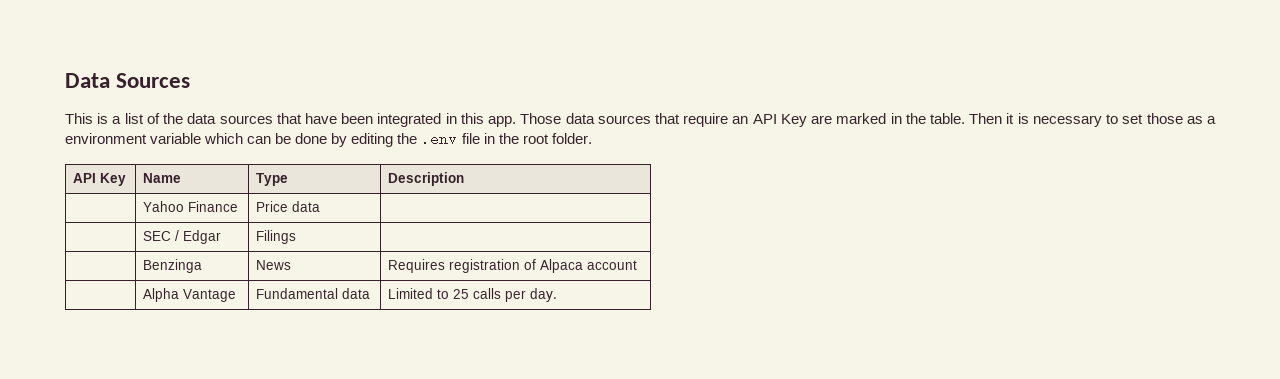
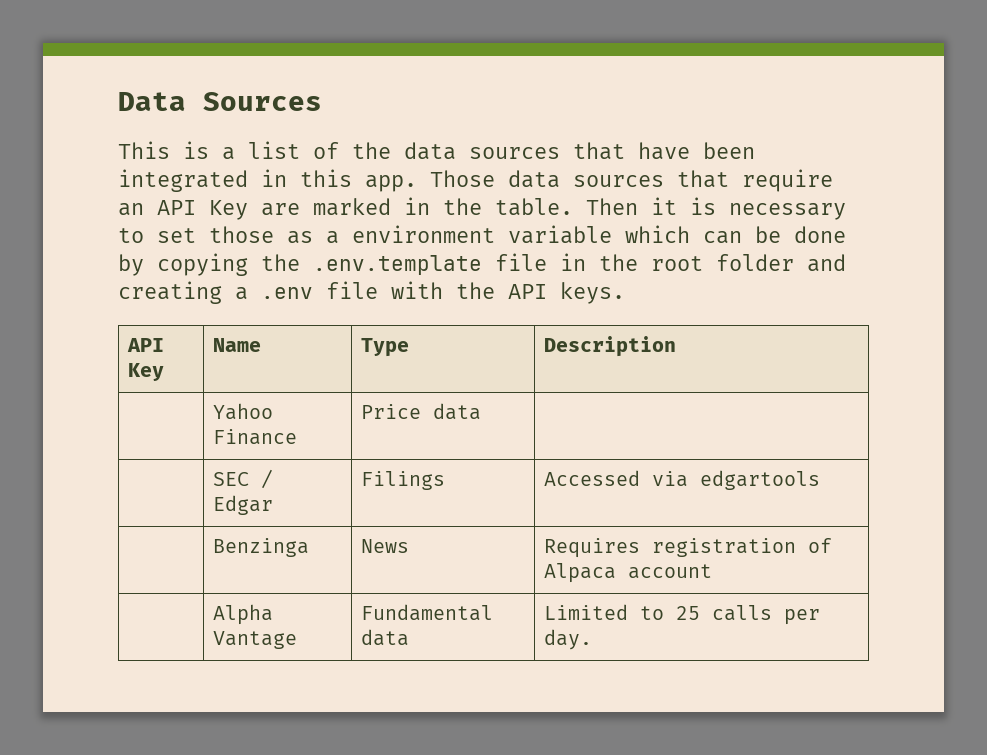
[351,132,458,147] editing the .env -> [157,253,482,276] copying the .env.template
[551,133,592,144] folder. -> [716,254,846,272] [118,281,625,304] folder and creating a .env file with the API keys.
(297, 237) none -> [543,470,820,490] Accessed via edgartools

